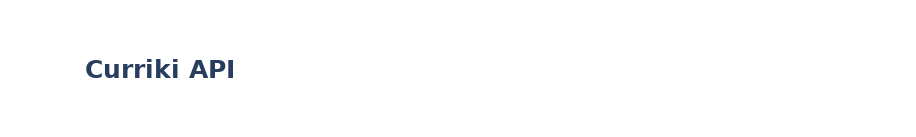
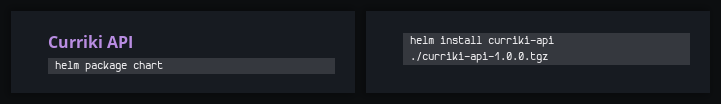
(235, 69) none -> [54,61,163,72] [409,36,554,47] [409,52,548,63] // helm package chart // helm install curriki-api ./curriki-api-1.0.0.tgz

